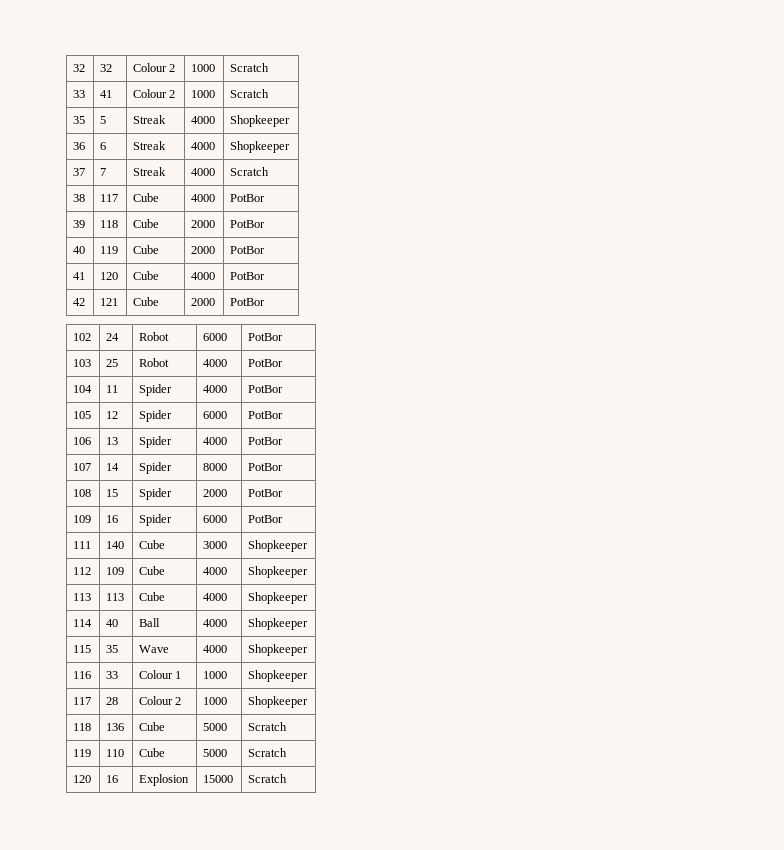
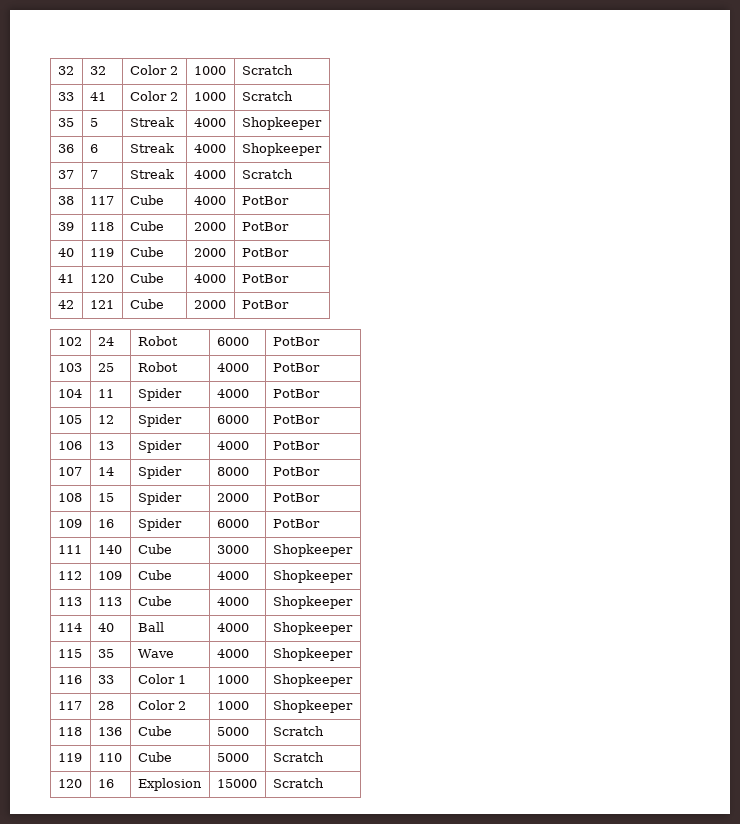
[133,63,168,72] Colour -> [129,65,167,75] Color
[133,89,168,98] Colour -> [129,91,167,101] Color
[139,670,174,679] Colour -> [137,674,175,684] Color
[139,696,174,705] Colour -> [137,700,175,710] Color

